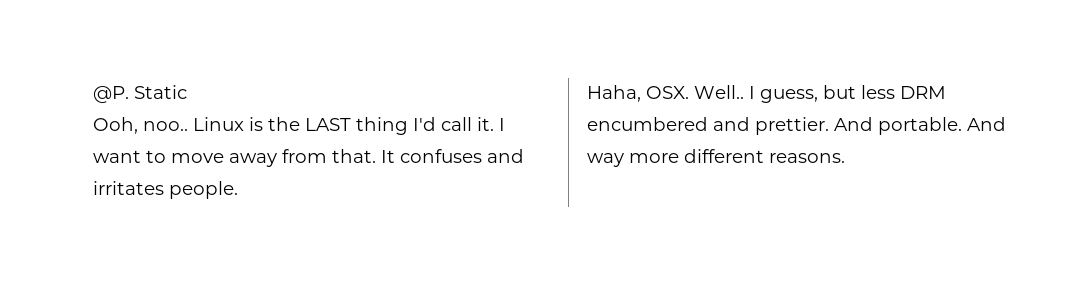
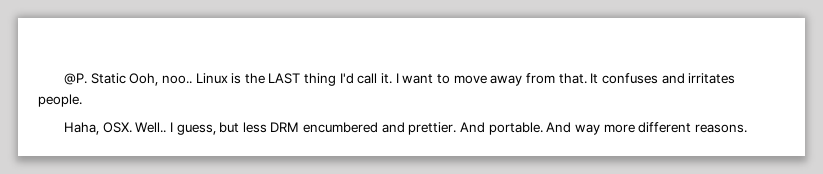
(187, 92) // -> (126, 78) none

